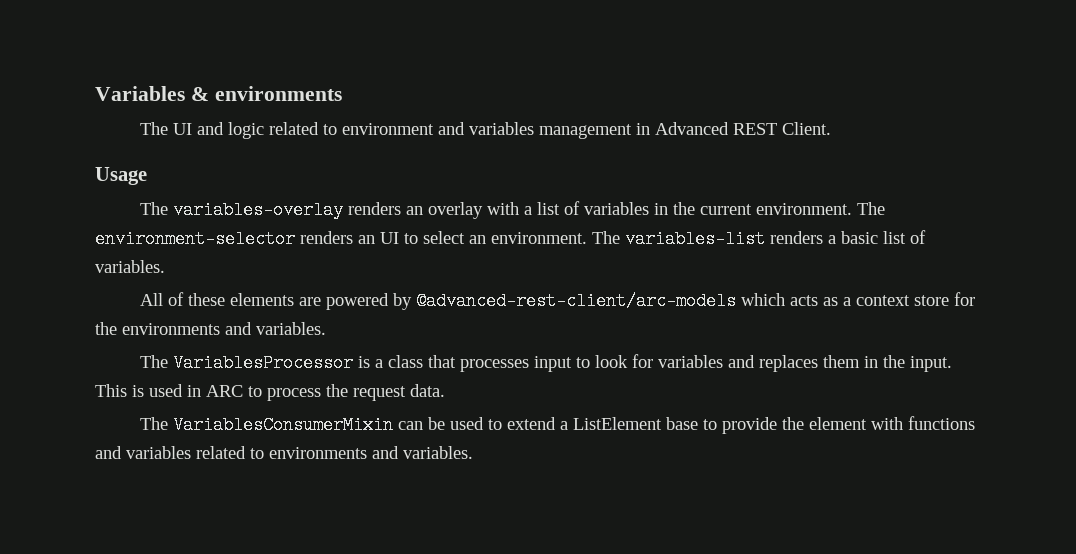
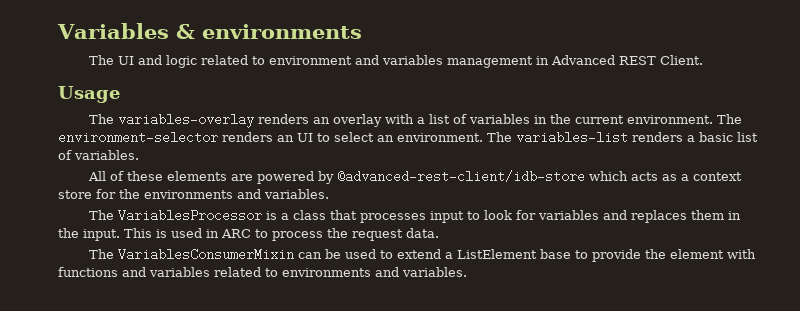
[415,292,736,310] @advanced-rest-client/arc-models -> [337,170,586,183] @advanced-rest-client/idb-store

